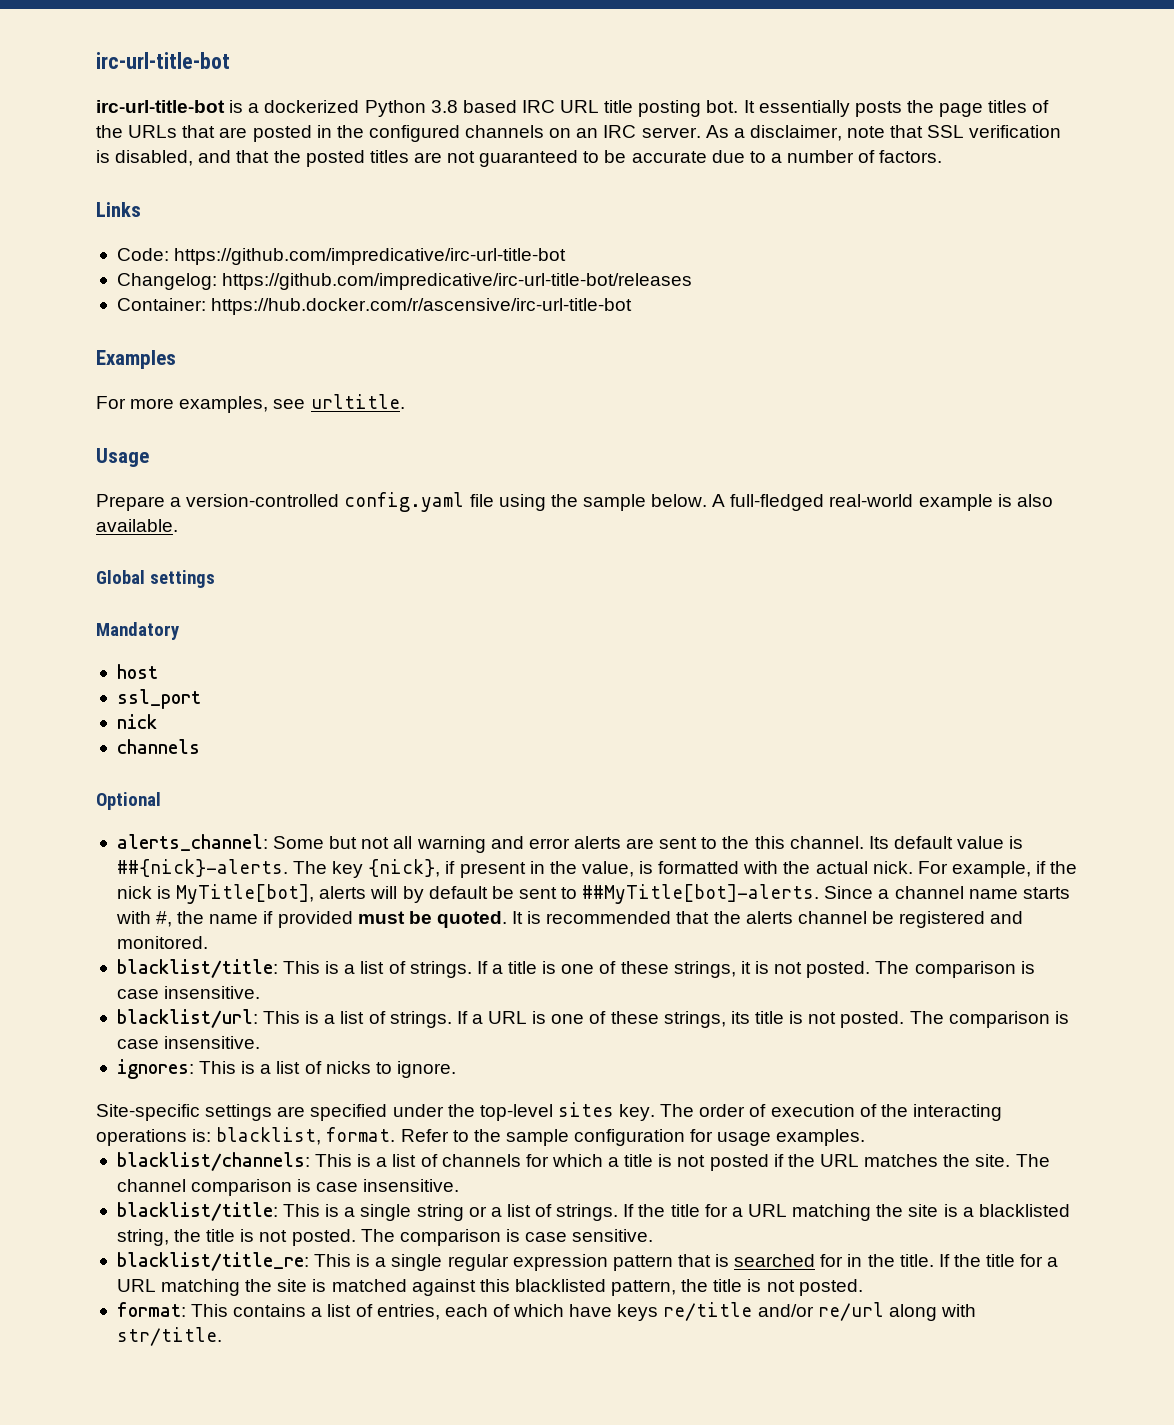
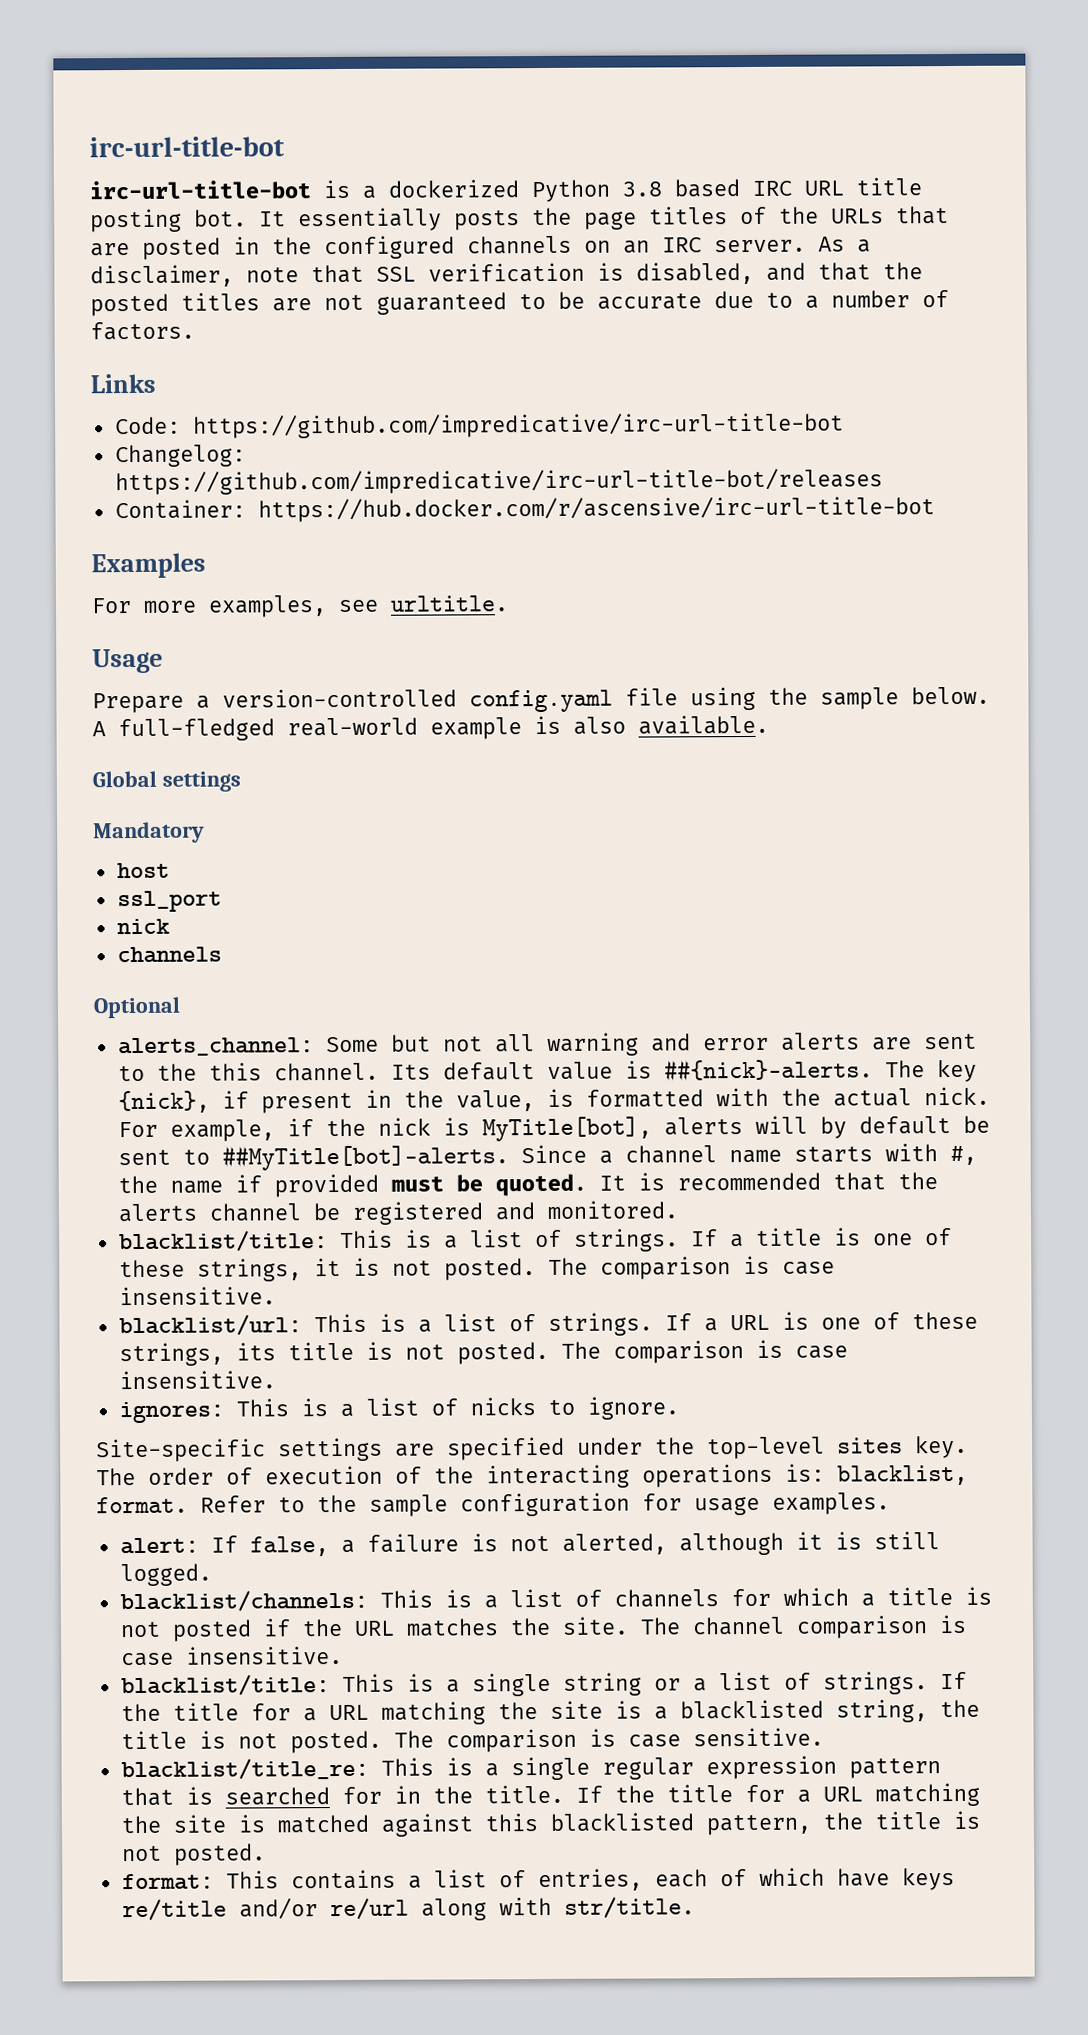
(866, 1137) none -> [119,1531,940,1557] [119,1563,212,1587] // alert: If false, a failure is not alerted, although it is still logged.

